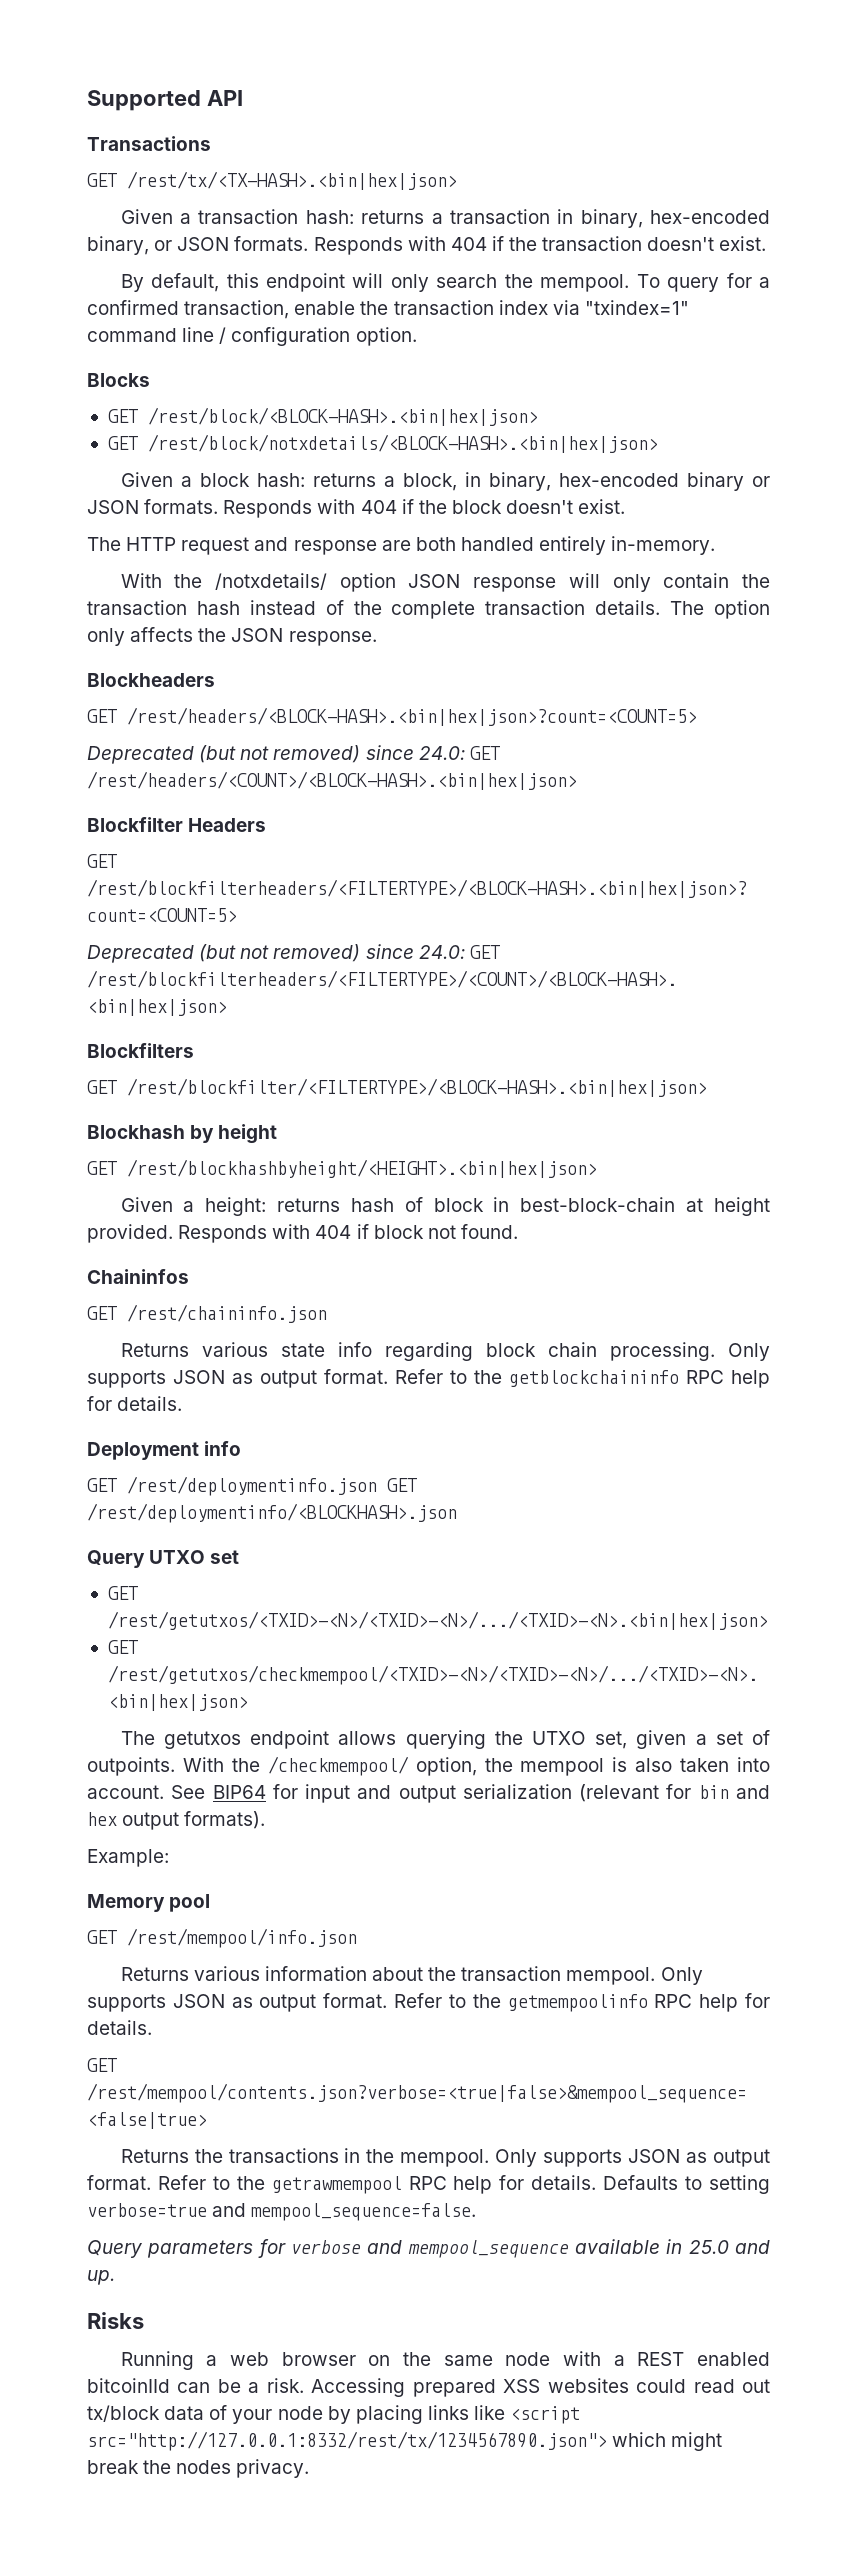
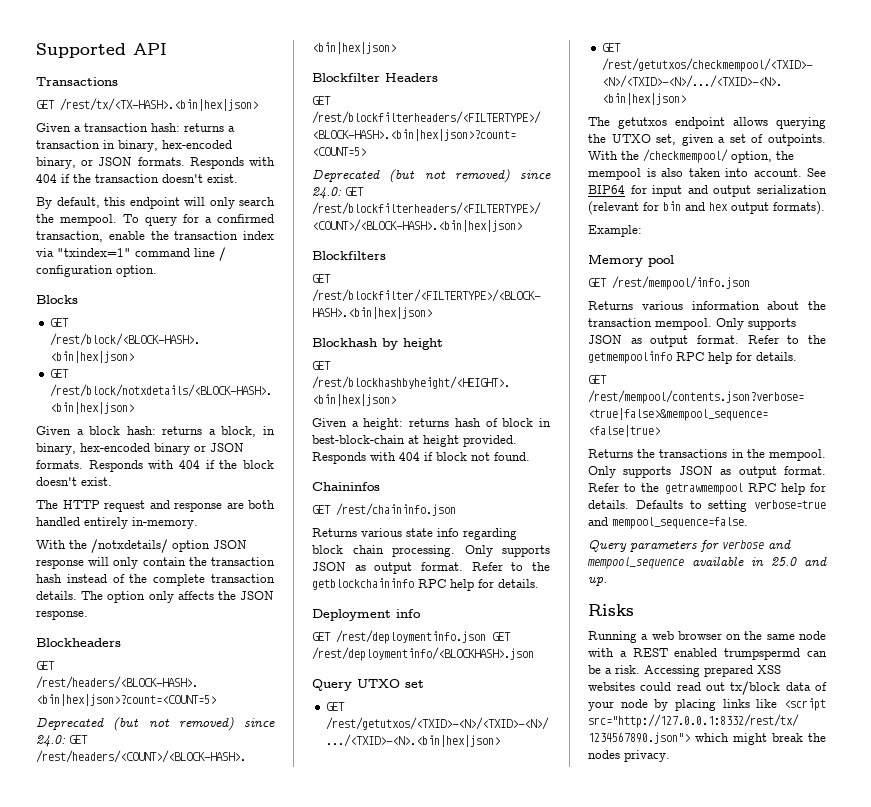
[87,2378,170,2393] bitcoinIId -> [724,648,801,660] trumpspermd

